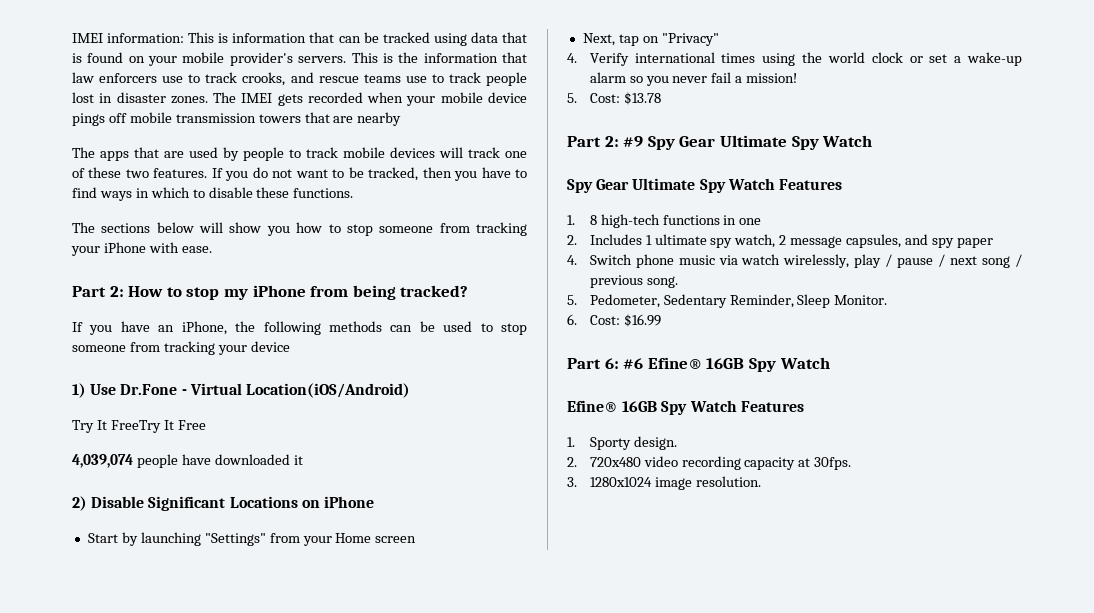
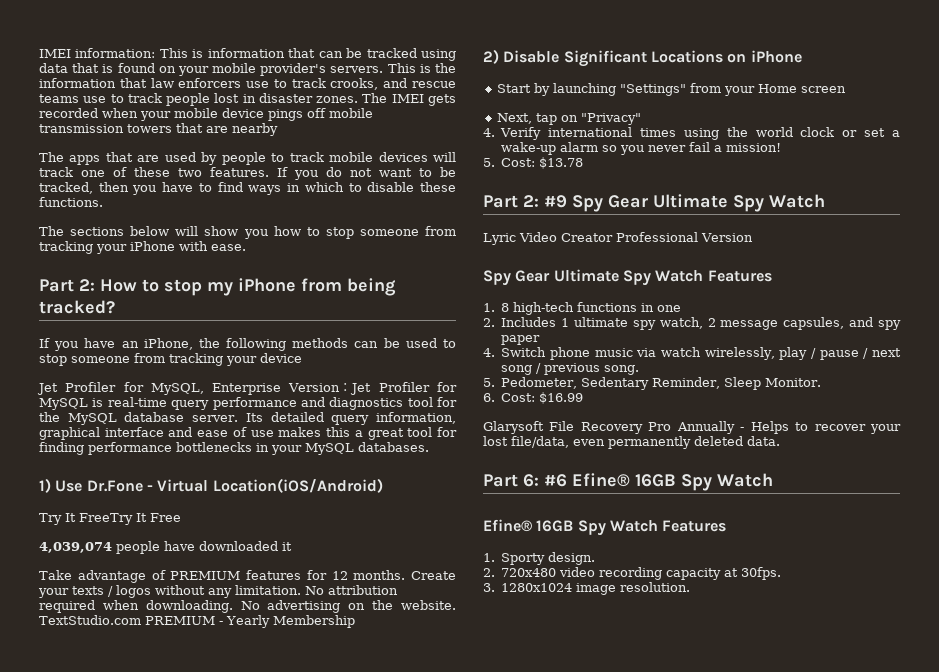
(290, 346) none -> [37,382,457,395] [39,397,457,410] [39,412,456,425] [39,427,458,440] [39,442,429,455] // Jet Profiler for MySQL, Enterprise Version：Jet Profiler for MySQL is real-time query performance and diagnostics tool for the MySQL database server. Its detailed query information, graphical interface and ease of use makes this a great tool for finding performance bottlenecks in your MySQL databases.
(303, 460) none -> [39,570,456,583] [38,585,398,598] [39,600,456,613] [39,615,355,628] // Take advantage of PREMIUM features for 12 months. Create your texts / logos without any limitation. No attribution required when downloading. No advertising on the website. TextStudio.com PREMIUM - Yearly Membership
(873, 141) none -> [483,232,753,245] // Lyric Video Creator Professional Version
(661, 320) none -> [483,421,901,434] [483,436,780,449] // Glarysoft File Recovery Pro Annually - Helps to recover your lost file/data, even permanently deleted data.

